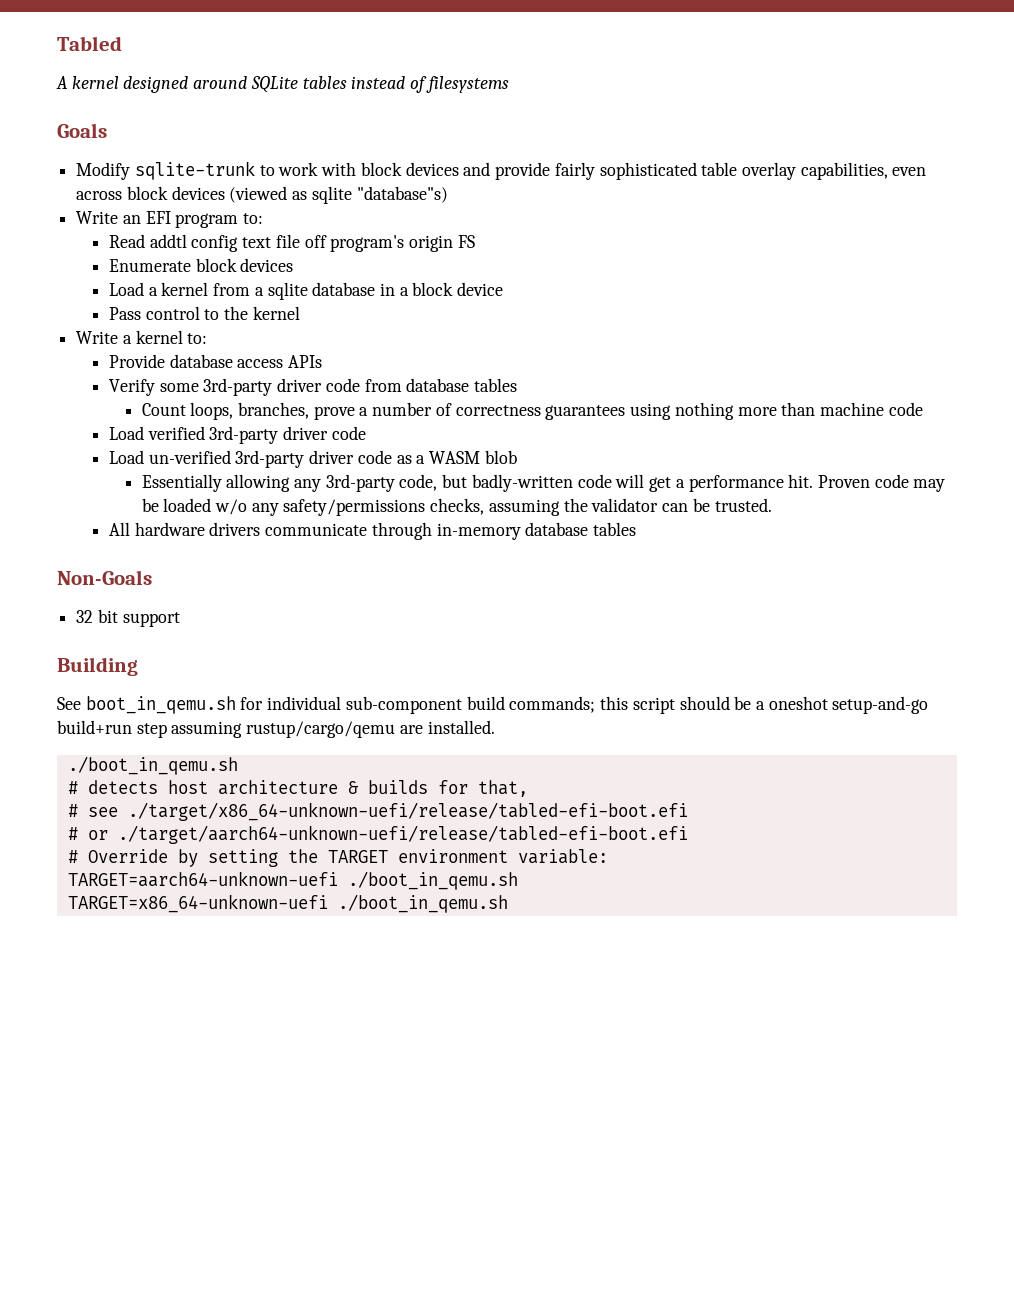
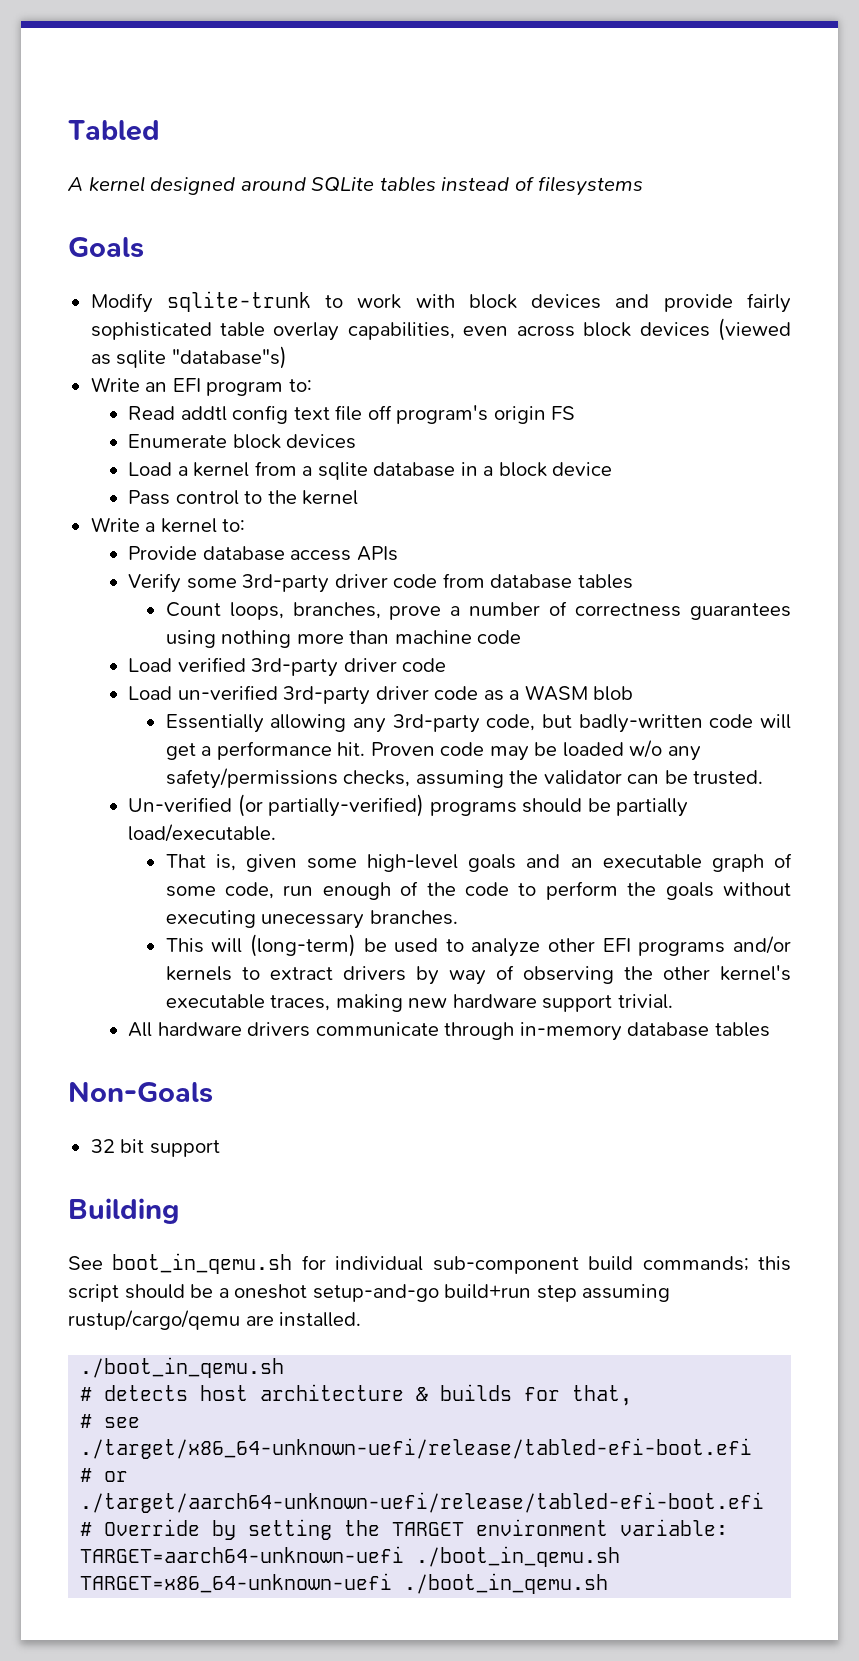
(772, 505) none -> [128,794,689,817] [128,824,277,842] [165,853,792,872] [165,881,791,900] [165,910,458,929] [165,934,791,957] [165,965,792,985] [165,994,673,1012] // Un-verified (or partially-verified) programs should be partially load/executable. // That is, given some high-level goals and an executable graph of some code, run enough of the code to perform the goals without executing unecessary branches. // This will (long-term) be used to analyze other EFI programs and/or kernels to extract drivers by way of observing the other kernel's executable traces, making new hardware support trivial.

